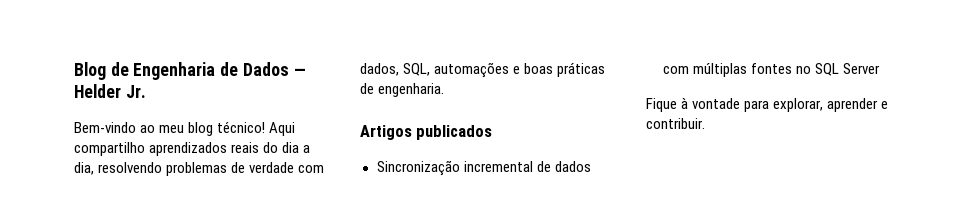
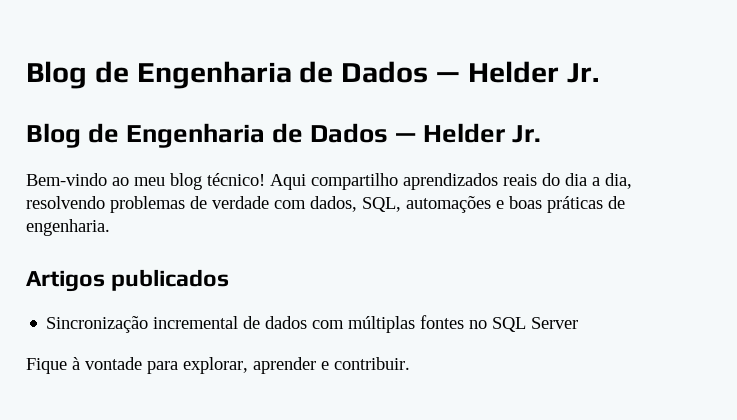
[74,62,306,80] [74,84,146,98] Blog de Engenharia de Dados — Helder Jr. -> [26,61,599,89] [26,123,542,148] Blog de Engenharia de Dados — Helder Jr. // Blog de Engenharia de Dados — Helder Jr.

